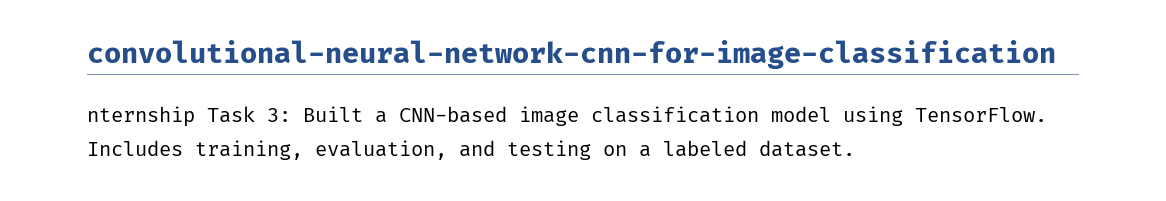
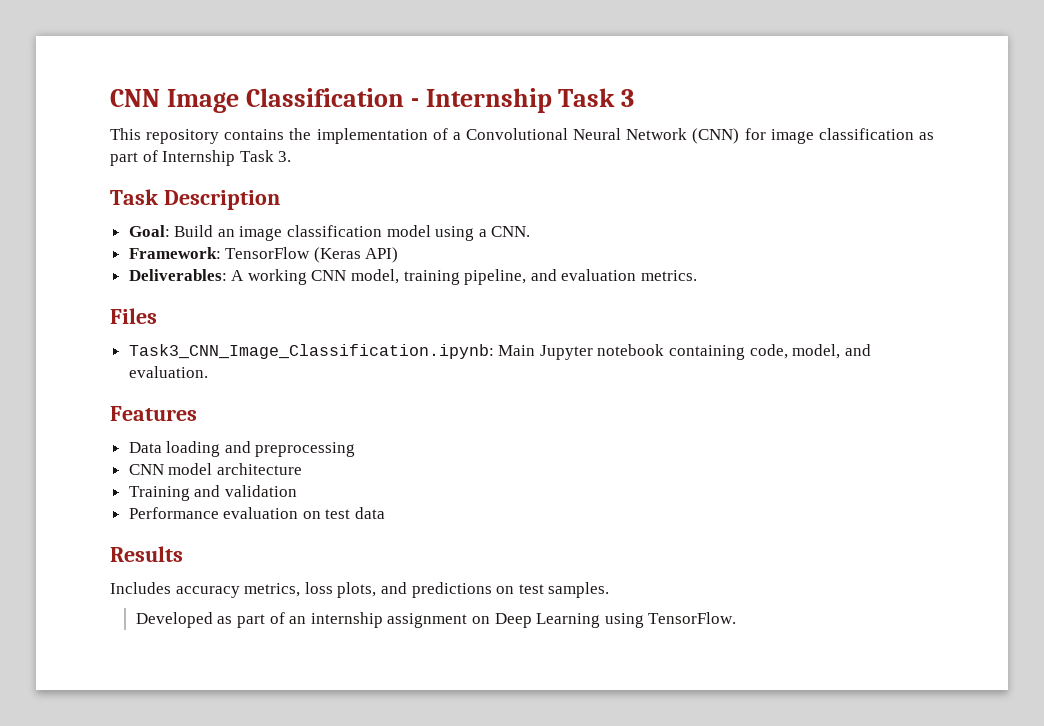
[87,40,1056,69] [87,106,1047,127] [87,140,855,160] convolutional-neural-network-cnn-for-image-classification // nternship Task 3: Built a CNN-based image classification model using TensorFlow. Includes training, evaluation, and testing on a labeled dataset. -> [110,88,635,113] [110,128,934,144] [110,150,292,166] [110,189,280,210] [128,225,531,241] [128,247,399,263] [128,269,698,285] [110,308,157,324] [128,344,871,360] [128,366,208,378] [110,406,197,421] [128,441,356,457] [128,463,302,475] [128,485,297,501] [128,507,386,519] [110,546,183,562] [110,582,610,598] [135,612,737,628] CNN Image Classification - Internship Task 3 // This repository contains the implementation of a Convolutional Neural Network (CNN) for image classification as part of Internship Task 3. // Task Description // Goal: Build an image classification model using a CNN. // Framework: TensorFlow (Keras API) // Deliverables: A working CNN model, training pipeline, and evaluation metrics. // Files // Task3_CNN_Image_Classification.ipynb: Main Jupyter notebook containing code, model, and evaluation. // Features // Data loading and preprocessing // CNN model architecture // Training and validation // Performance evaluation on test data // Results // Includes accuracy metrics, loss plots, and predictions on test samples. // Developed as part of an internship assignment on Deep Learning using TensorFlow.

